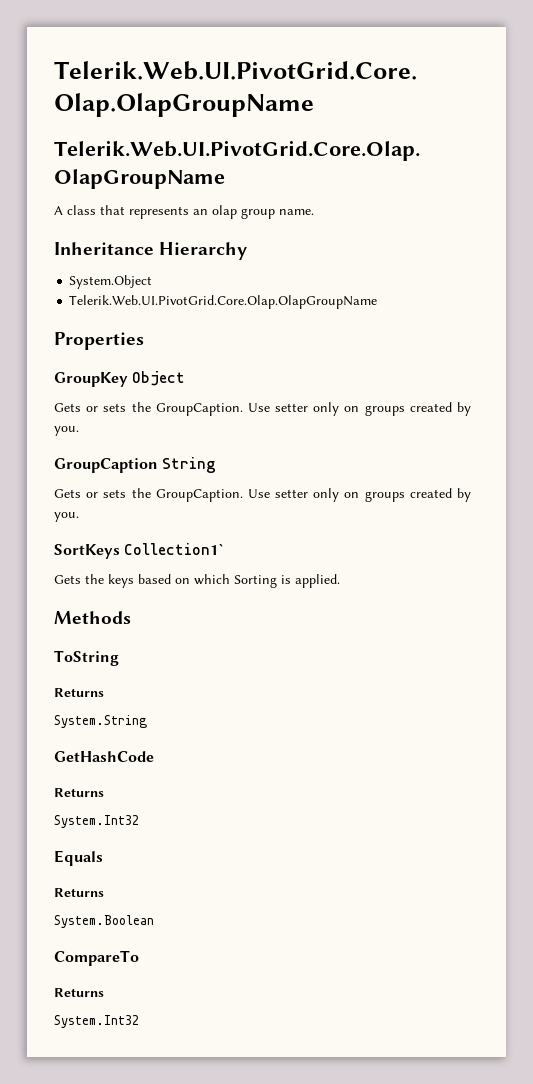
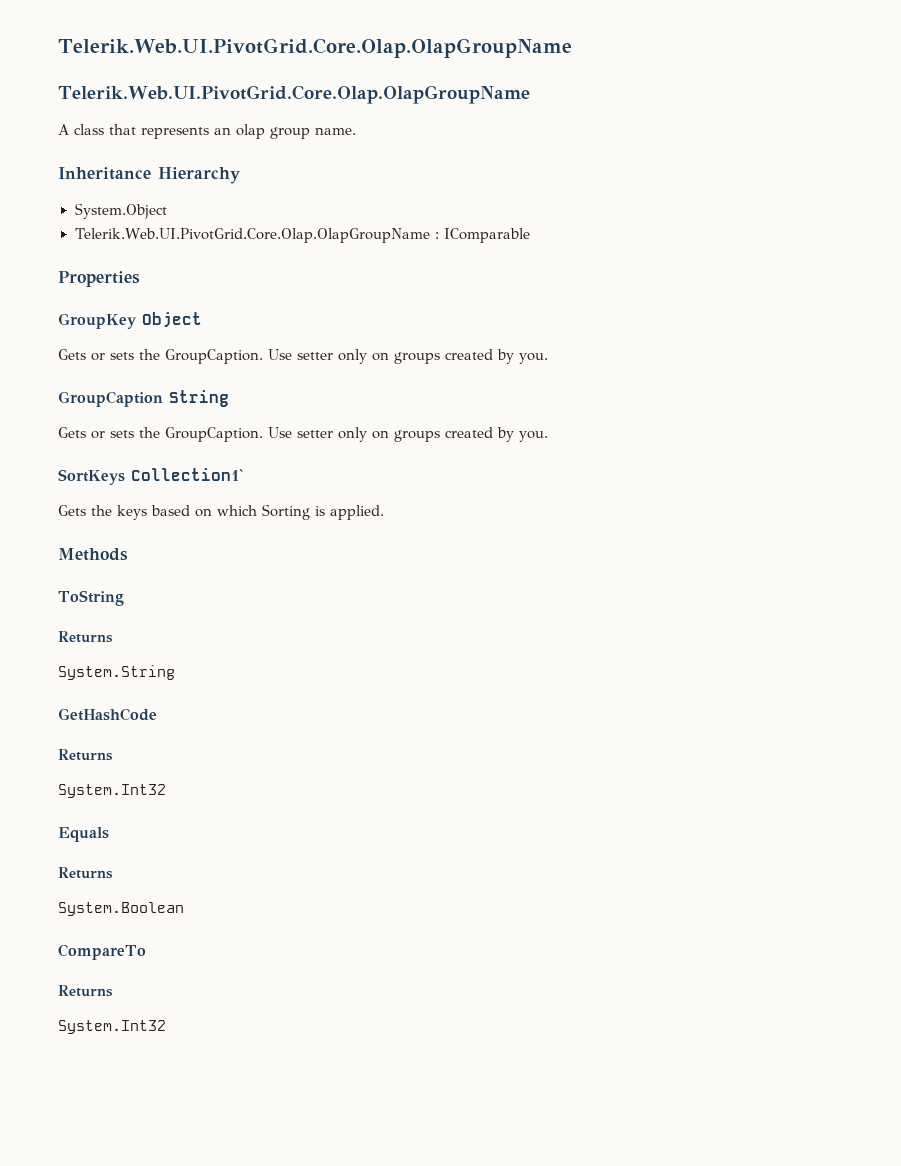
(378, 302) none -> [435,228,531,243] : IComparable

